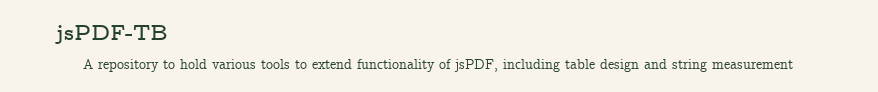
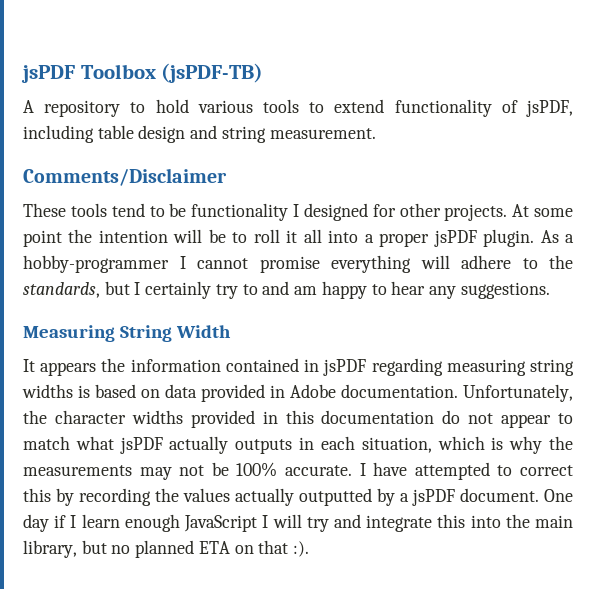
[55,25,168,44] jsPDF-TB -> [21,63,264,83] jsPDF Toolbox (jsPDF-TB)
[712,60,794,69] measurement -> [269,128,376,139] [23,168,227,186] [23,203,573,221] [23,229,574,247] [23,255,573,273] [23,281,550,299] [23,325,231,342] [23,358,574,376] [22,384,573,402] [23,410,573,428] [23,436,573,454] [23,462,574,480] [23,488,573,506] [23,514,573,532] [23,540,310,558] measurement. // Comments/Disclaimer // These tools tend to be functionality I designed for other projects. At some point the intention will be to roll it all into a proper jsPDF plugin. As a hobby-programmer I cannot promise everything will adhere to the standards, but I certainly try to and am happy to hear any suggestions. // Measuring String Width // It appears the information contained in jsPDF regarding measuring string widths is based on data provided in Adobe documentation. Unfortunately, the character widths provided in this documentation do not appear to match what jsPDF actually outputs in each situation, which is why the measurements may not be 100% accurate. I have attempted to correct this by recording the values actually outputted by a jsPDF document. One day if I learn enough JavaScript I will try and integrate this into the main library, but no planned ETA on that :).

